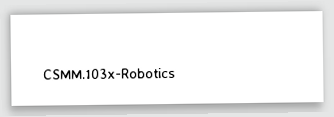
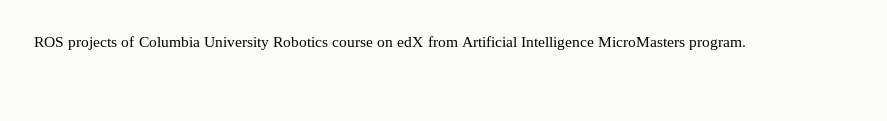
[43,67,176,80] CSMM.103x-Robotics -> [34,36,747,50] ROS projects of Columbia University Robotics course on edX from Artificial Intelligence MicroMasters program.

